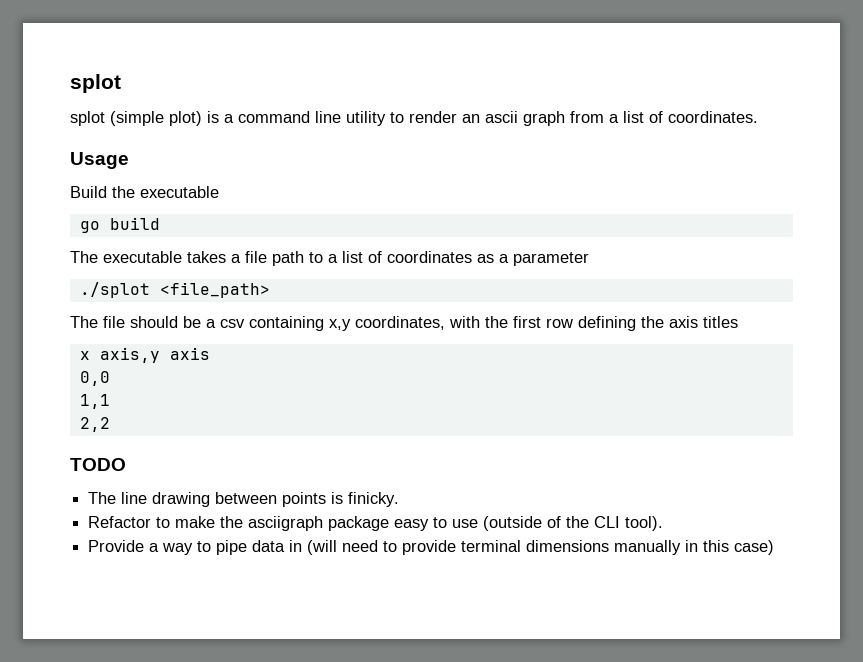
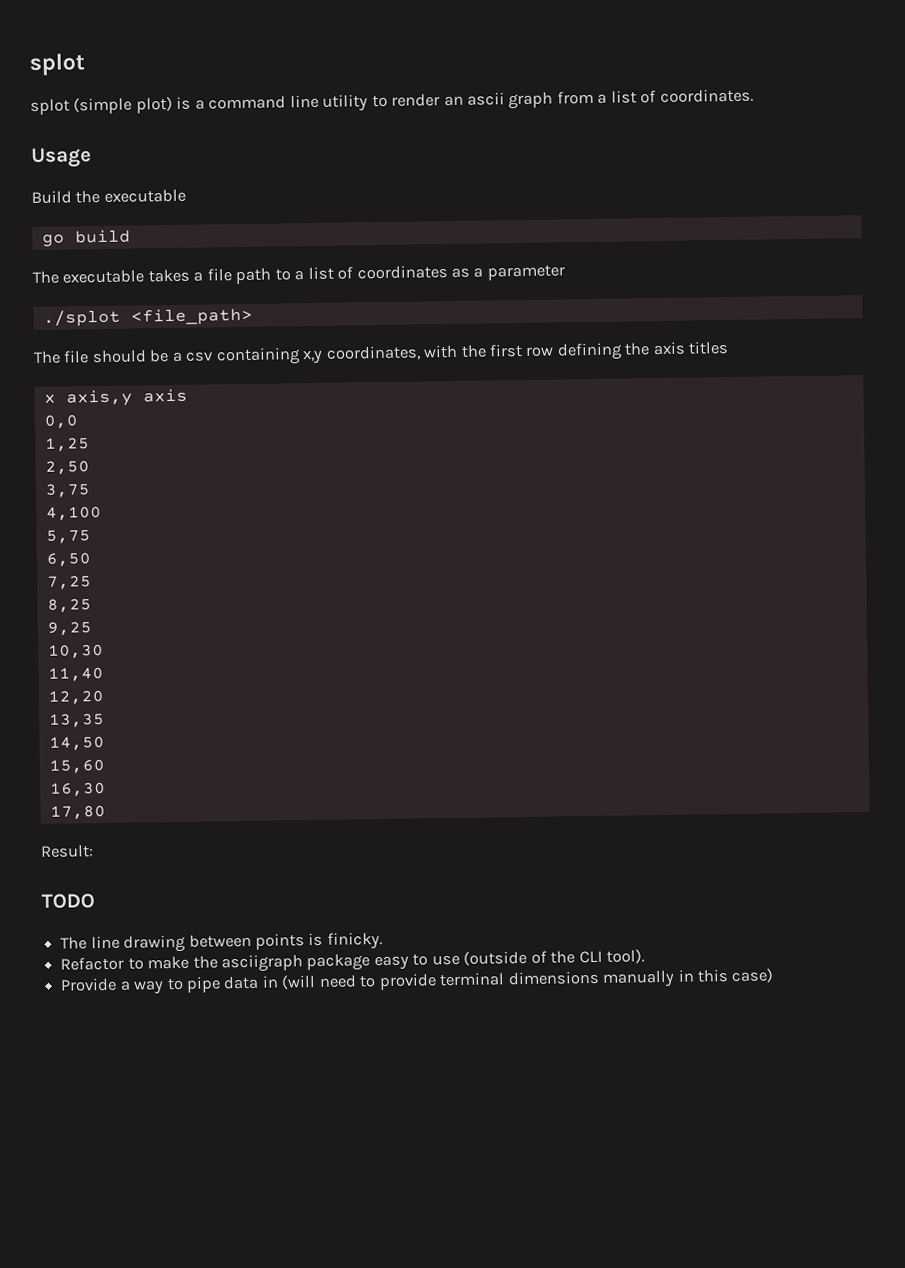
[79,394,110,409] [79,417,110,432] 1,1 // 2,2 -> [44,437,90,452] [44,460,90,475] [44,483,91,498] [45,506,102,521] [45,529,91,544] [45,552,91,567] [46,575,92,590] [46,598,92,613] [46,621,92,636] [47,644,104,659] [47,666,104,682] [47,689,104,705] [48,712,105,728] [48,735,105,751] [48,758,105,774] [49,781,106,797] [49,804,106,820] [40,844,94,858] 1,25 // 2,50 // 3,75 // 4,100 // 5,75 // 6,50 // 7,25 // 8,25 // 9,25 // 10,30 // 11,40 // 12,20 // 13,35 // 14,50 // 15,60 // 16,30 // 17,80 // Result:

